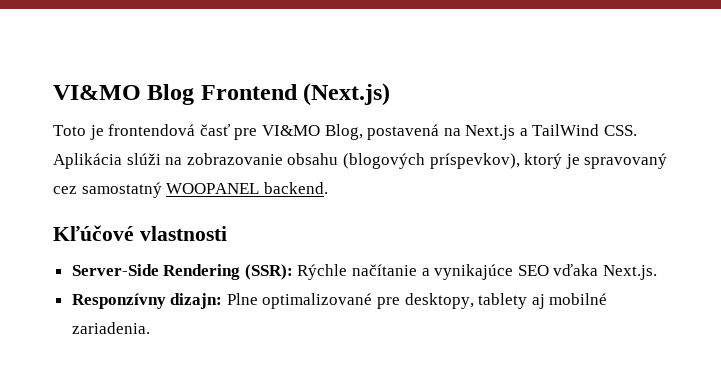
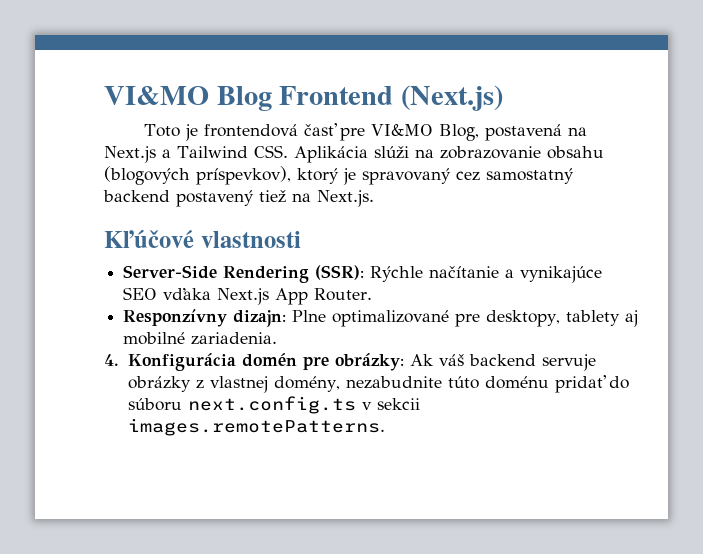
[532,124,600,136] TailWind -> [177,146,248,158] Tailwind
[166,182,328,194] WOOPANEL backend. -> [103,190,374,207] backend postavený tiež na Next.js.
[603,265,658,280] Next.js. -> [217,288,373,305] Next.js App Router.
(150, 328) none -> [104,353,596,371] [127,375,629,393] [127,396,420,414] [127,418,385,436] // 4. Konfigurácia domén pre obrázky: Ak váš backend servuje obrázky z vlastnej domény, nezabudnite túto doménu pridať do súboru next.config.ts v sekcii images.remotePatterns.

